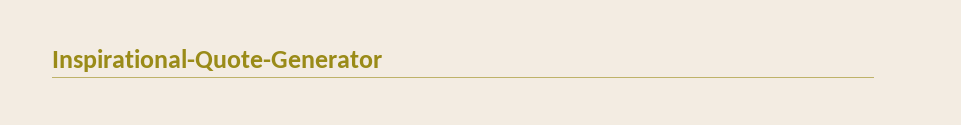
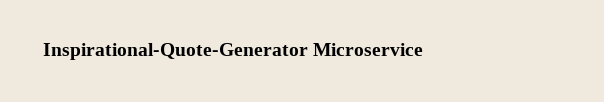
(382, 60) none -> [313,43,424,56] Microservice

